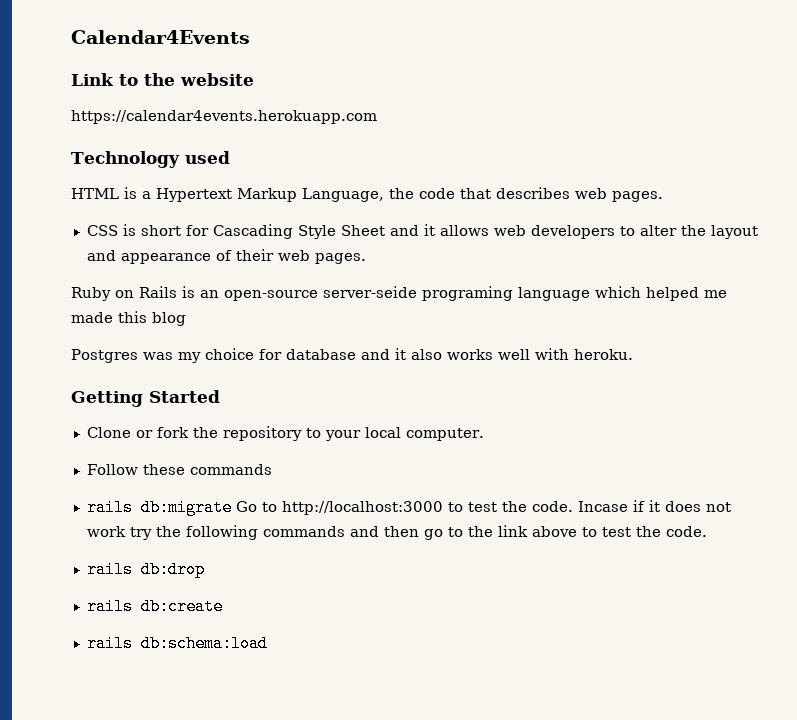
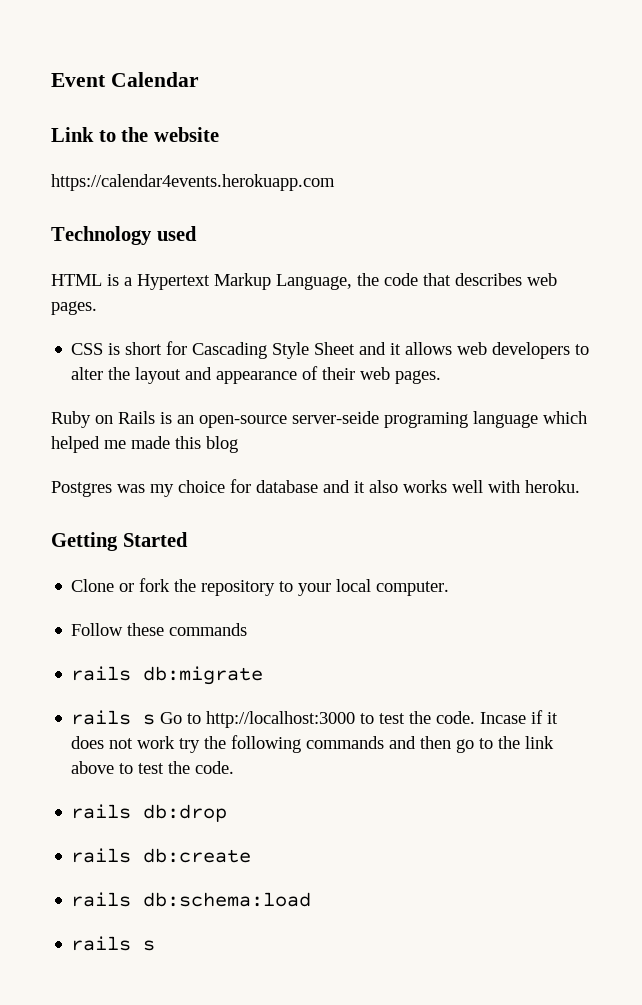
[71,30,250,44] Calendar4Events -> [51,72,199,87] Event Calendar
(232, 507) none -> [71,710,156,725] // rails s
(268, 643) none -> [71,936,156,951] // rails s

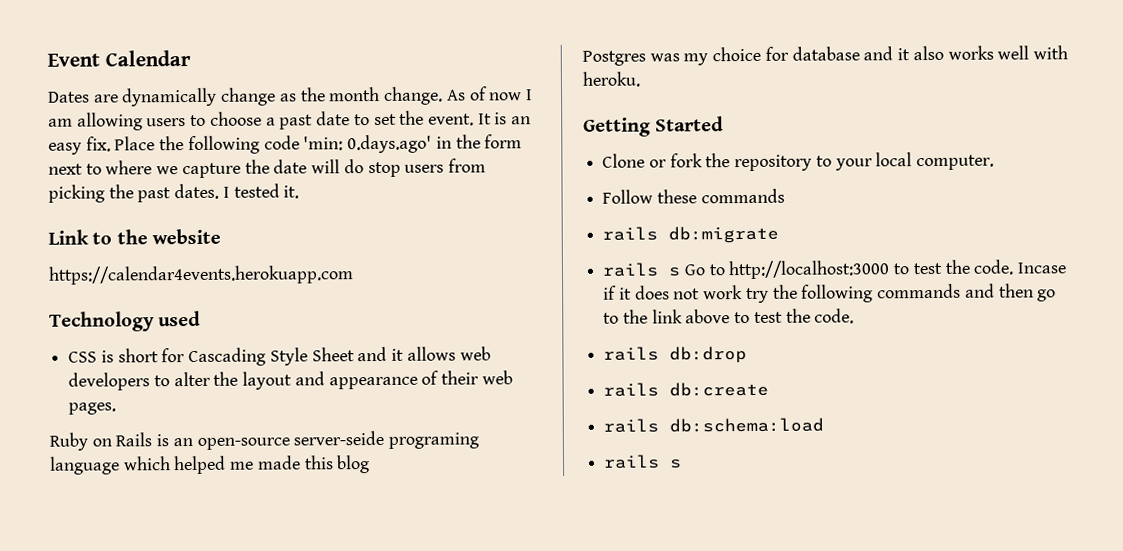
(199, 79) none -> [47,86,533,107] [48,110,532,131] [48,134,523,155] [48,158,486,179] [48,183,300,203] // Dates are dynamically change as the month change. As of now I am allowing users to choose a past date to set the event. It is an easy fix. Place the following code 'min: 0.days.ago' in the form next to where we capture the date will do stop users from picking the past dates. I tested it.
[51,273,557,290] [51,301,97,315] // HTML is a Hypertext Markup Language, the code that describes web pages. -> (202, 318) none

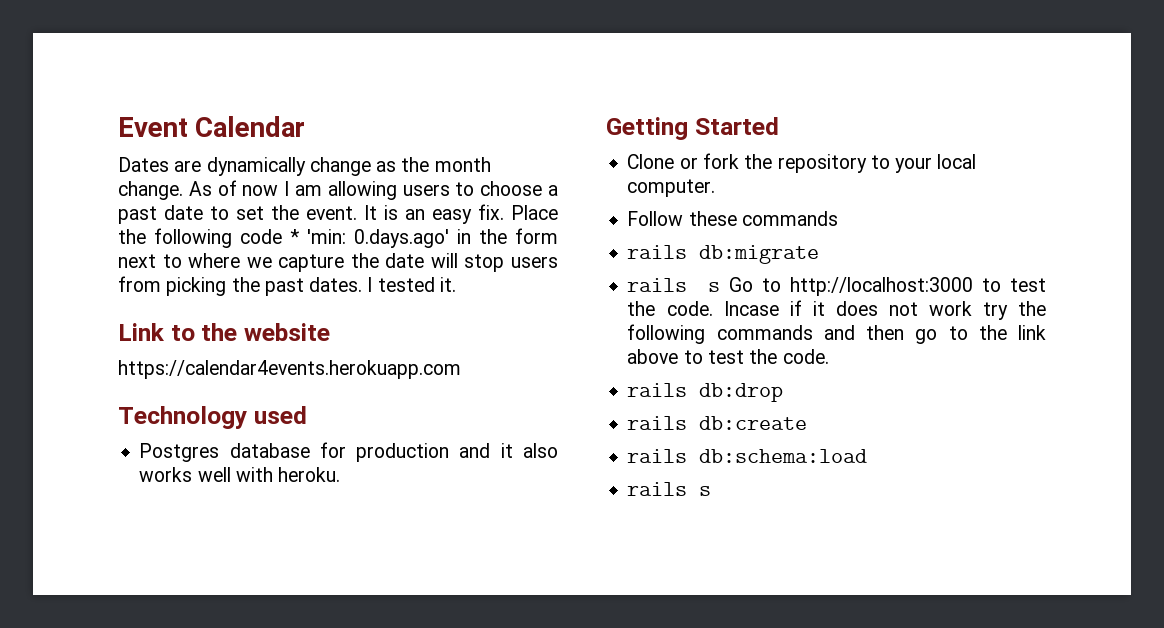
(300, 142) none -> [290,229,299,244] *
[343,159,364,174] do -> (458, 260) none
[68,346,491,367] [68,370,513,391] [68,402,117,415] [49,430,480,451] [49,455,371,475] [582,46,860,66] CSS is short for Cascading Style Sheet and it allows web developers to alter the layout and appearance of their web pages. // Ruby on Rails is an open-source server-seide programing language which helped me made this blog // Postgres was my choice for database -> [139,442,450,462] Postgres database for production

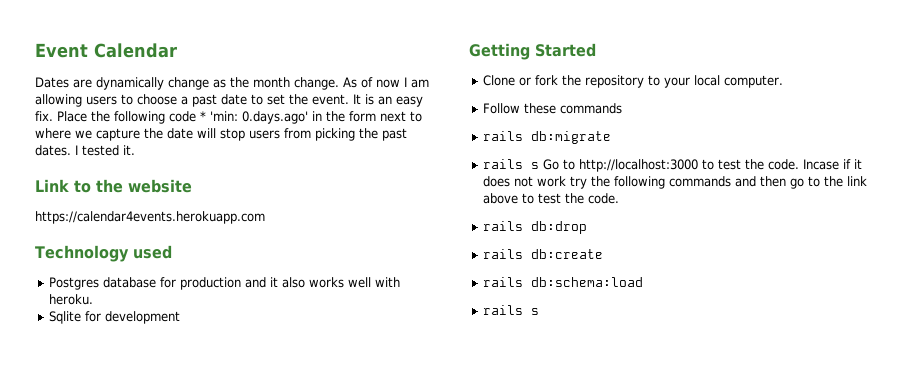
(341, 474) none -> [48,311,180,324] // Sqlite for development

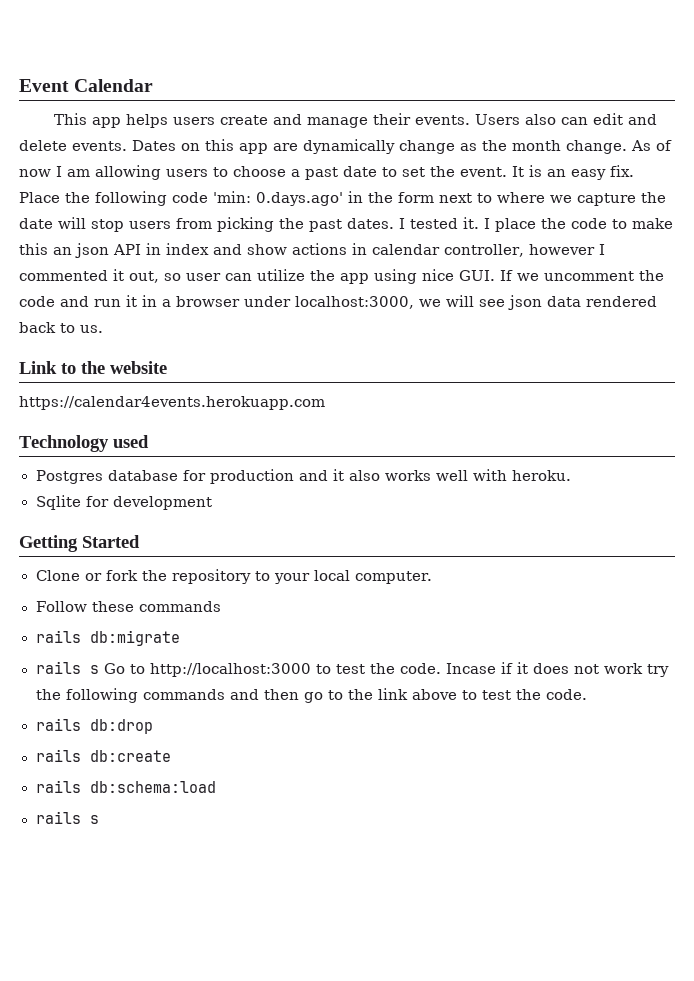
[35,77,69,88] Dates -> [53,113,657,128] [19,139,268,154] This app helps users create and manage their events. Users also can edit and delete events. Dates on this app
[200,111,206,121] * -> (208, 197) none
(135, 150) none -> [484,218,673,232] [19,243,605,258] [19,269,664,284] [19,295,657,310] [19,322,103,333] I place the code to make this an json API in index and show actions in calendar controller, however I commented it out, so user can utilize the app using nice GUI. If we uncomment the code and run it in a browser under localhost:3000, we will see json data rendered back to us.

